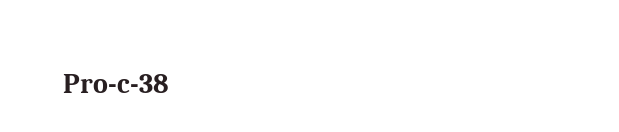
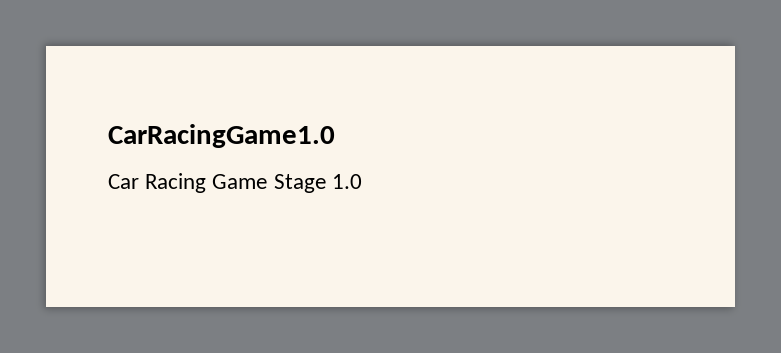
[63,74,169,93] Pro-c-38 -> [108,124,335,148] [108,173,362,193] CarRacingGame1.0 // Car Racing Game Stage 1.0

